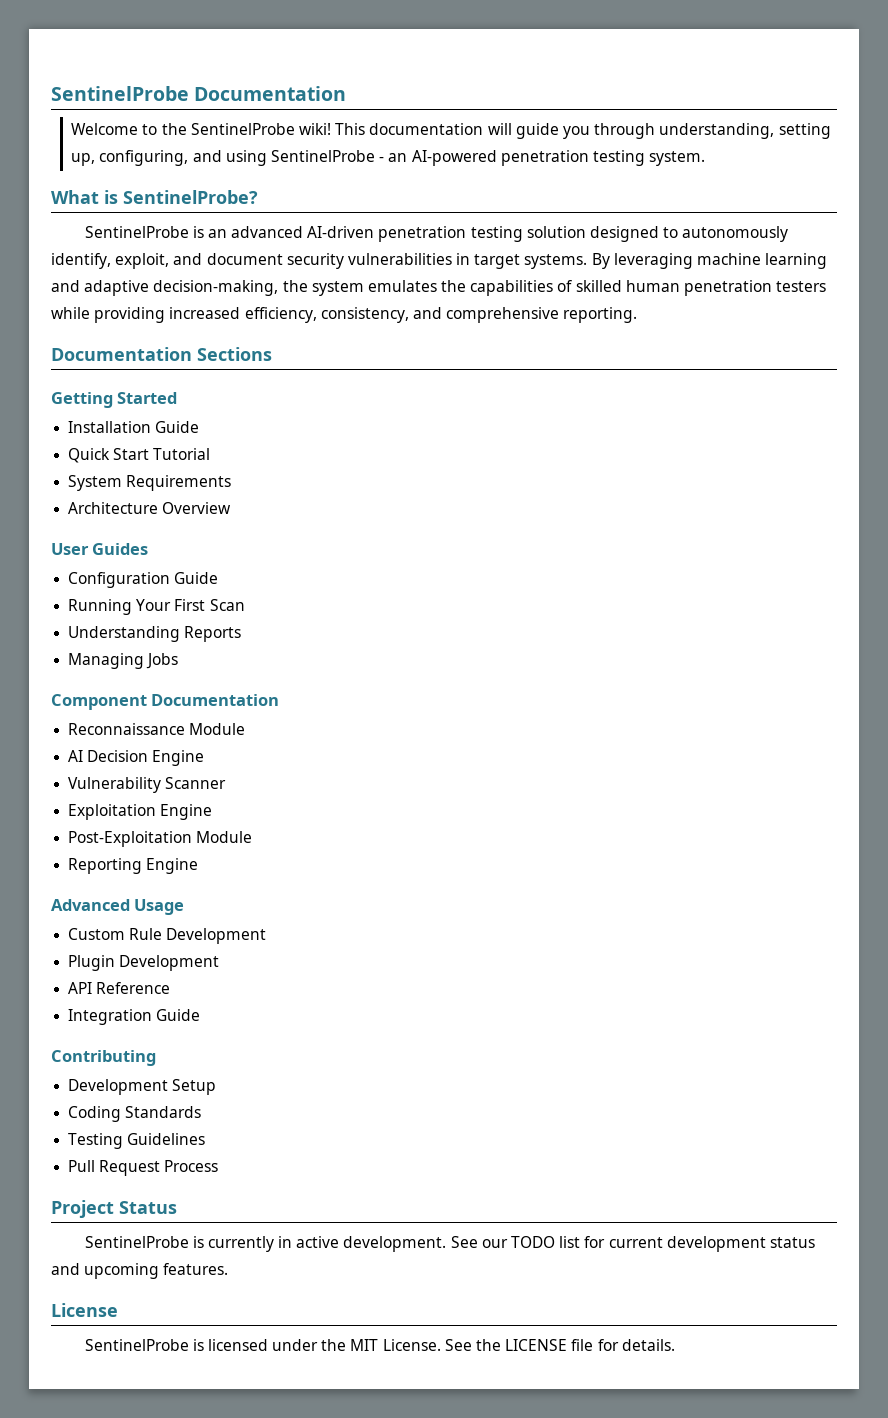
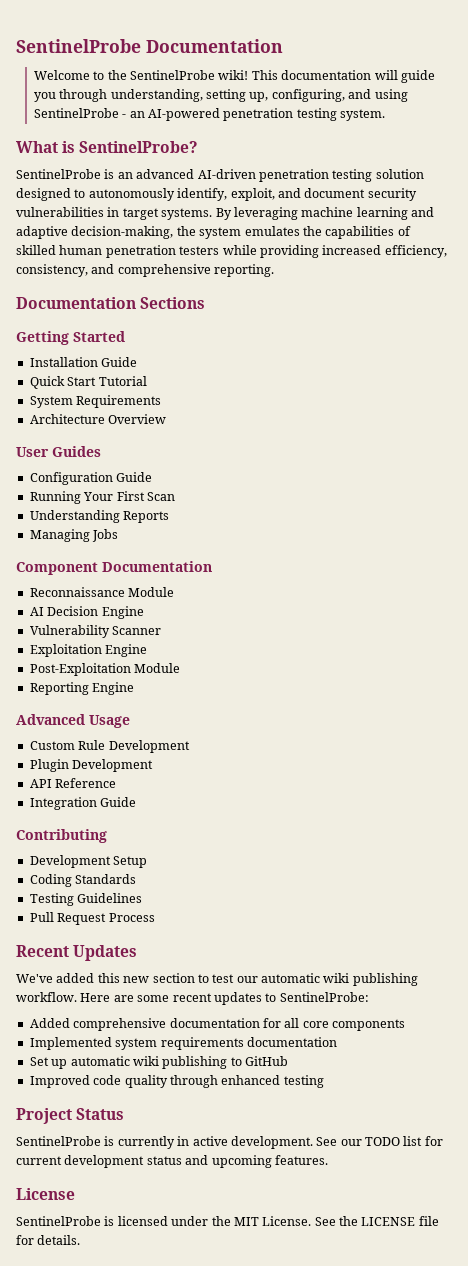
(219, 1166) none -> [16,945,138,961] [16,973,418,986] [16,992,369,1005] [29,1018,405,1031] [29,1037,337,1050] [29,1056,288,1069] [29,1075,324,1088] // Recent Updates // We've added this new section to test our automatic wiki publishing workflow. Here are some recent updates to SentinelProbe: // Added comprehensive documentation for all core components // Implemented system requirements documentation // Set up automatic wiki publishing to GitHub // Improved code quality through enhanced testing

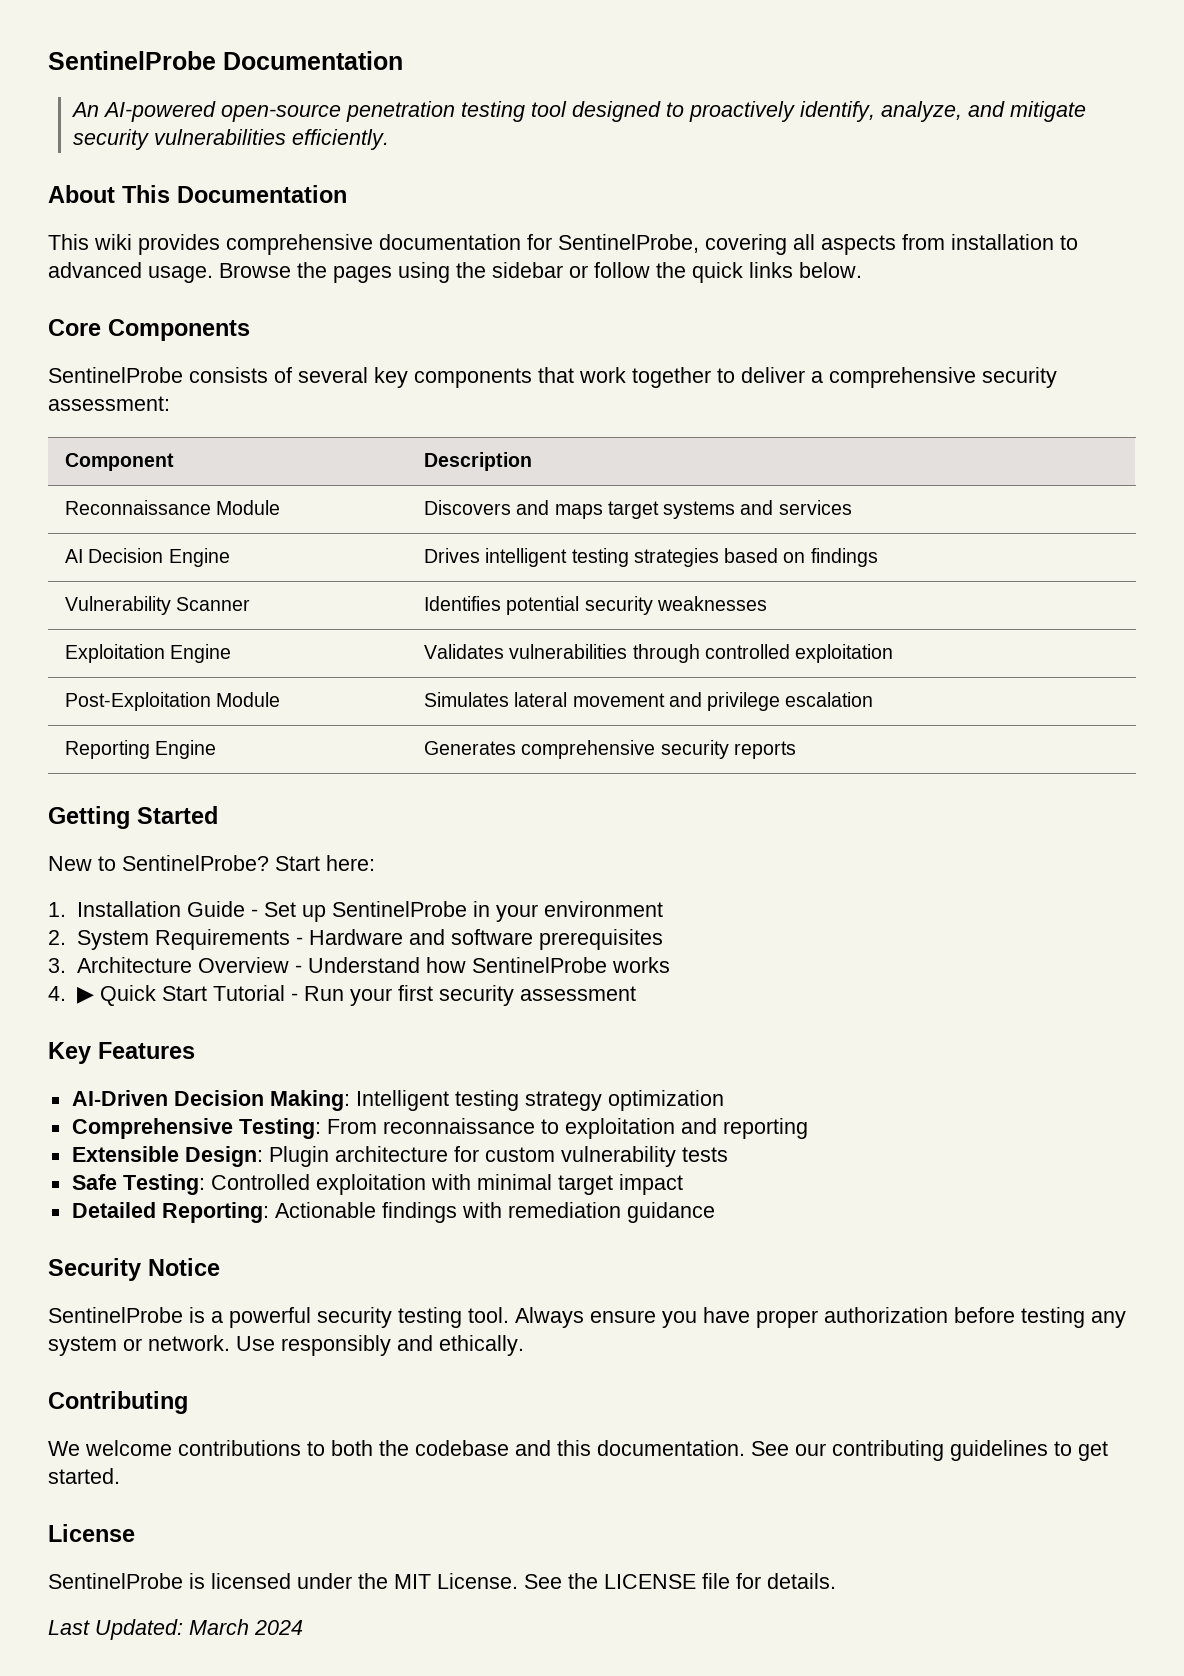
[33,70,435,83] [33,89,408,102] [33,108,386,121] [16,141,199,153] [16,169,424,182] [16,188,417,201] [16,207,434,220] [16,226,411,239] [16,245,447,258] [16,264,275,277] [16,297,206,309] [16,331,125,345] [29,357,138,367] [29,376,147,389] [29,395,162,408] [29,414,167,424] [16,446,101,457] [29,472,153,485] [29,491,175,504] [29,510,170,523] [29,529,119,542] [16,561,212,575] [29,587,175,597] [29,606,144,619] [29,625,162,638] [29,644,148,657] [29,663,181,676] [29,682,135,695] [16,714,130,728] [29,740,190,753] [29,759,154,772] [29,778,117,788] [29,797,137,810] [16,829,107,843] [29,855,148,868] [29,874,137,887] [29,893,143,906] [29,912,155,925] [16,945,138,961] [16,973,418,986] [16,992,369,1005] [29,1018,405,1031] [29,1037,337,1050] [29,1056,288,1069] [29,1075,324,1088] [16,1108,125,1124] [16,1136,443,1149] [16,1155,328,1168] Welcome to the SentinelProbe wiki! This documentation will guide you through understanding, setting up, configuring, and using SentinelProbe - an AI-powered penetration testing system. // What is SentinelProbe? // SentinelProbe is an advanced AI-driven penetration testing solution designed to autonomously identify, exploit, and document security vulnerabilities in target systems. By leveraging machine learning and adaptive decision-making, the system emulates the capabilities of skilled human penetration testers while providing increased efficiency, consistency, and comprehensive reporting. // Documentation Sections // Getting Started // Installation Guide // Quick Start Tutorial // System Requirements // Architecture Overview // User Guides // Configuration Guide // Running Your First Scan // Understanding Reports // Managing Jobs // Component Documentation // Reconnaissance Module // AI Decision Engine // Vulnerability Scanner // Exploitation Engine // Post-Exploitation Module // Reporting Engine // Advanced Usage // Custom Rule Development // Plugin Development // API Reference // Integration Guide // Contributing // Development Setup // Coding Standards // Testing Guidelines // Pull Request Process // Recent Updates // We've added this new section to test our automatic wiki publishing workflow. Here are some recent updates to SentinelProbe: // Added comprehensive documentation for all core components // Implemented system requirements documentation // Set up automatic wiki publishing to GitHub // Improved code quality through enhanced testing // Project Status // SentinelProbe is currently in active development. See our TODO list for current development status and upcoming features. -> [70,101,1086,122] [72,129,389,150] [48,185,347,203] [48,234,1078,255] [48,262,862,283] [48,319,250,341] [48,367,1057,388] [48,396,170,411] [65,453,175,471] [424,452,533,471] [65,500,281,515] [424,500,852,519] [65,548,230,567] [424,548,878,567] [65,596,251,615] [424,596,767,615] [65,644,232,663] [424,644,894,663] [65,692,281,711] [424,692,874,711] [65,740,217,759] [424,740,796,759] [48,806,218,829] [48,855,375,871] [48,901,663,922] [48,929,663,950] [48,957,670,973] [48,985,636,1006] [48,1042,195,1064] [71,1090,724,1111] [71,1118,808,1139] [71,1146,728,1167] [71,1174,683,1195] [71,1202,715,1223] [48,1258,220,1281] [48,1307,1126,1328] [48,1335,524,1356] [48,1391,188,1414] [48,1440,1108,1461] [48,1468,120,1484] An AI-powered open-source penetration testing tool designed to proactively identify, analyze, and mitigate security vulnerabilities efficiently. // About This Documentation // This wiki provides comprehensive documentation for SentinelProbe, covering all aspects from installation to advanced usage. Browse the pages using the sidebar or follow the quick links below. // Core Components // SentinelProbe consists of several key components that work together to deliver a comprehensive security assessment: // Component | Description // Reconnaissance Module | Discovers and maps target systems and services // AI Decision Engine | Drives intelligent testing strategies based on findings // Vulnerability Scanner | Identifies potential security weaknesses // Exploitation Engine | Validates vulnerabilities through controlled exploitation // Post-Exploitation Module | Simulates lateral movement and privilege escalation // Reporting Engine | Generates comprehensive security reports // Getting Started // New to SentinelProbe? Start here: // 1. Installation Guide - Set up SentinelProbe in your environment // 2. System Requirements - Hardware and software prerequisites // 3. Architecture Overview - Understand how SentinelProbe works // 4. ▶ Quick Start Tutorial - Run your first security assessment // Key Features // AI-Driven Decision Making: Intelligent testing strategy optimization // Comprehensive Testing: From reconnaissance to exploitation and reporting // Extensible Design: Plugin architecture for custom vulnerability tests // Safe Testing: Controlled exploitation with minimal target impact // Detailed Reporting: Actionable findings with remediation guidance // Security Notice // SentinelProbe is a powerful security testing tool. Always ensure you have proper authorization before testing any system or network. Use responsibly and ethically. // Contributing // We welcome contributions to both the codebase and this documentation. See our contributing guidelines to get started.
(81, 1240) none -> [48,1619,303,1640] // Last Updated: March 2024

